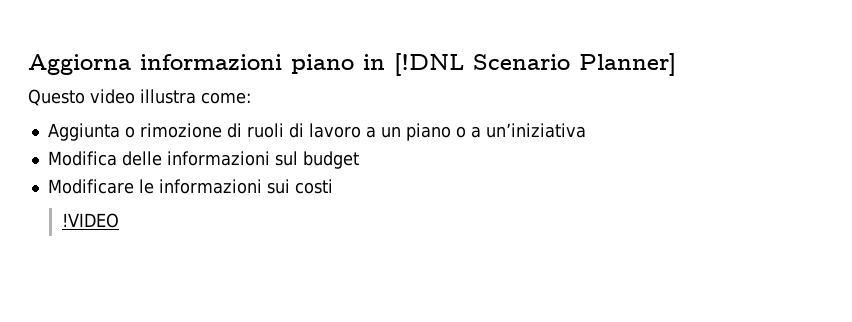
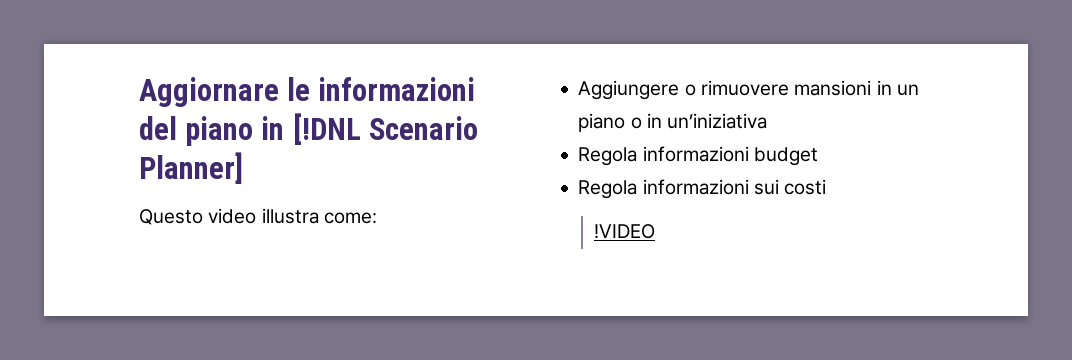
[28,54,282,75] Aggiorna informazioni -> [139,77,476,107] [139,116,177,140] Aggiornare le informazioni del
[47,123,376,141] Aggiunta o rimozione di ruoli di lavoro a -> [578,80,892,100] Aggiungere o rimuovere mansioni in
[470,126,481,138] a -> [646,113,662,128] in
[47,151,298,166] Modifica delle informazioni sul -> [578,146,749,166] Regola informazioni
[47,179,154,194] Modificare le -> [578,180,638,199] Regola

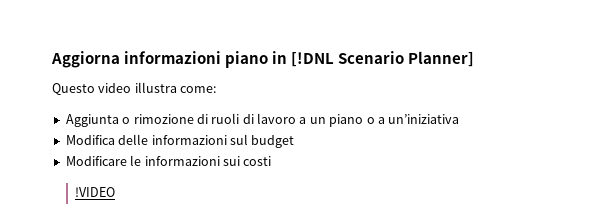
[139,77,476,107] [139,116,177,140] Aggiornare le informazioni del -> [51,51,222,68] Aggiorna informazioni
[578,80,892,100] Aggiungere o rimuovere mansioni in -> [65,113,307,127] Aggiunta o rimozione di ruoli di lavoro a
[646,113,662,128] in -> [377,117,385,124] a
[578,146,749,166] Regola informazioni -> [65,134,248,145] Modifica delle informazioni sul
[578,180,638,199] Regola -> [65,155,142,166] Modificare le

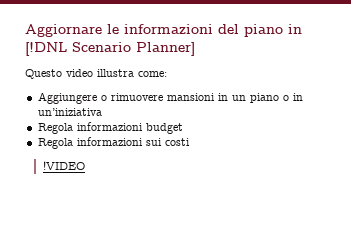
[51,51,222,68] Aggiorna informazioni -> [25,24,239,37] Aggiornare le informazioni del
[65,113,307,127] Aggiunta o rimozione di ruoli di lavoro a -> [37,92,228,104] Aggiungere o rimuovere mansioni in
[377,117,385,124] a -> [292,93,303,101] in
[65,134,248,145] Modifica delle informazioni sul -> [37,122,143,134] Regola informazioni
[65,155,142,166] Modificare le -> [37,138,73,149] Regola

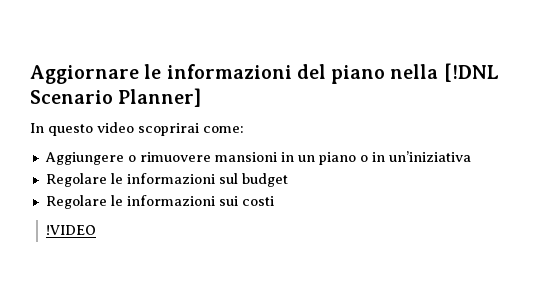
[288,24,302,34] in -> [390,64,439,79] nella
[25,69,134,79] Questo video illustra -> [30,122,199,136] In questo video scoprirai
[37,122,143,134] Regola informazioni -> [45,173,238,187] Regolare le informazioni sul
[37,138,73,149] Regola -> [45,195,123,209] Regolare le

